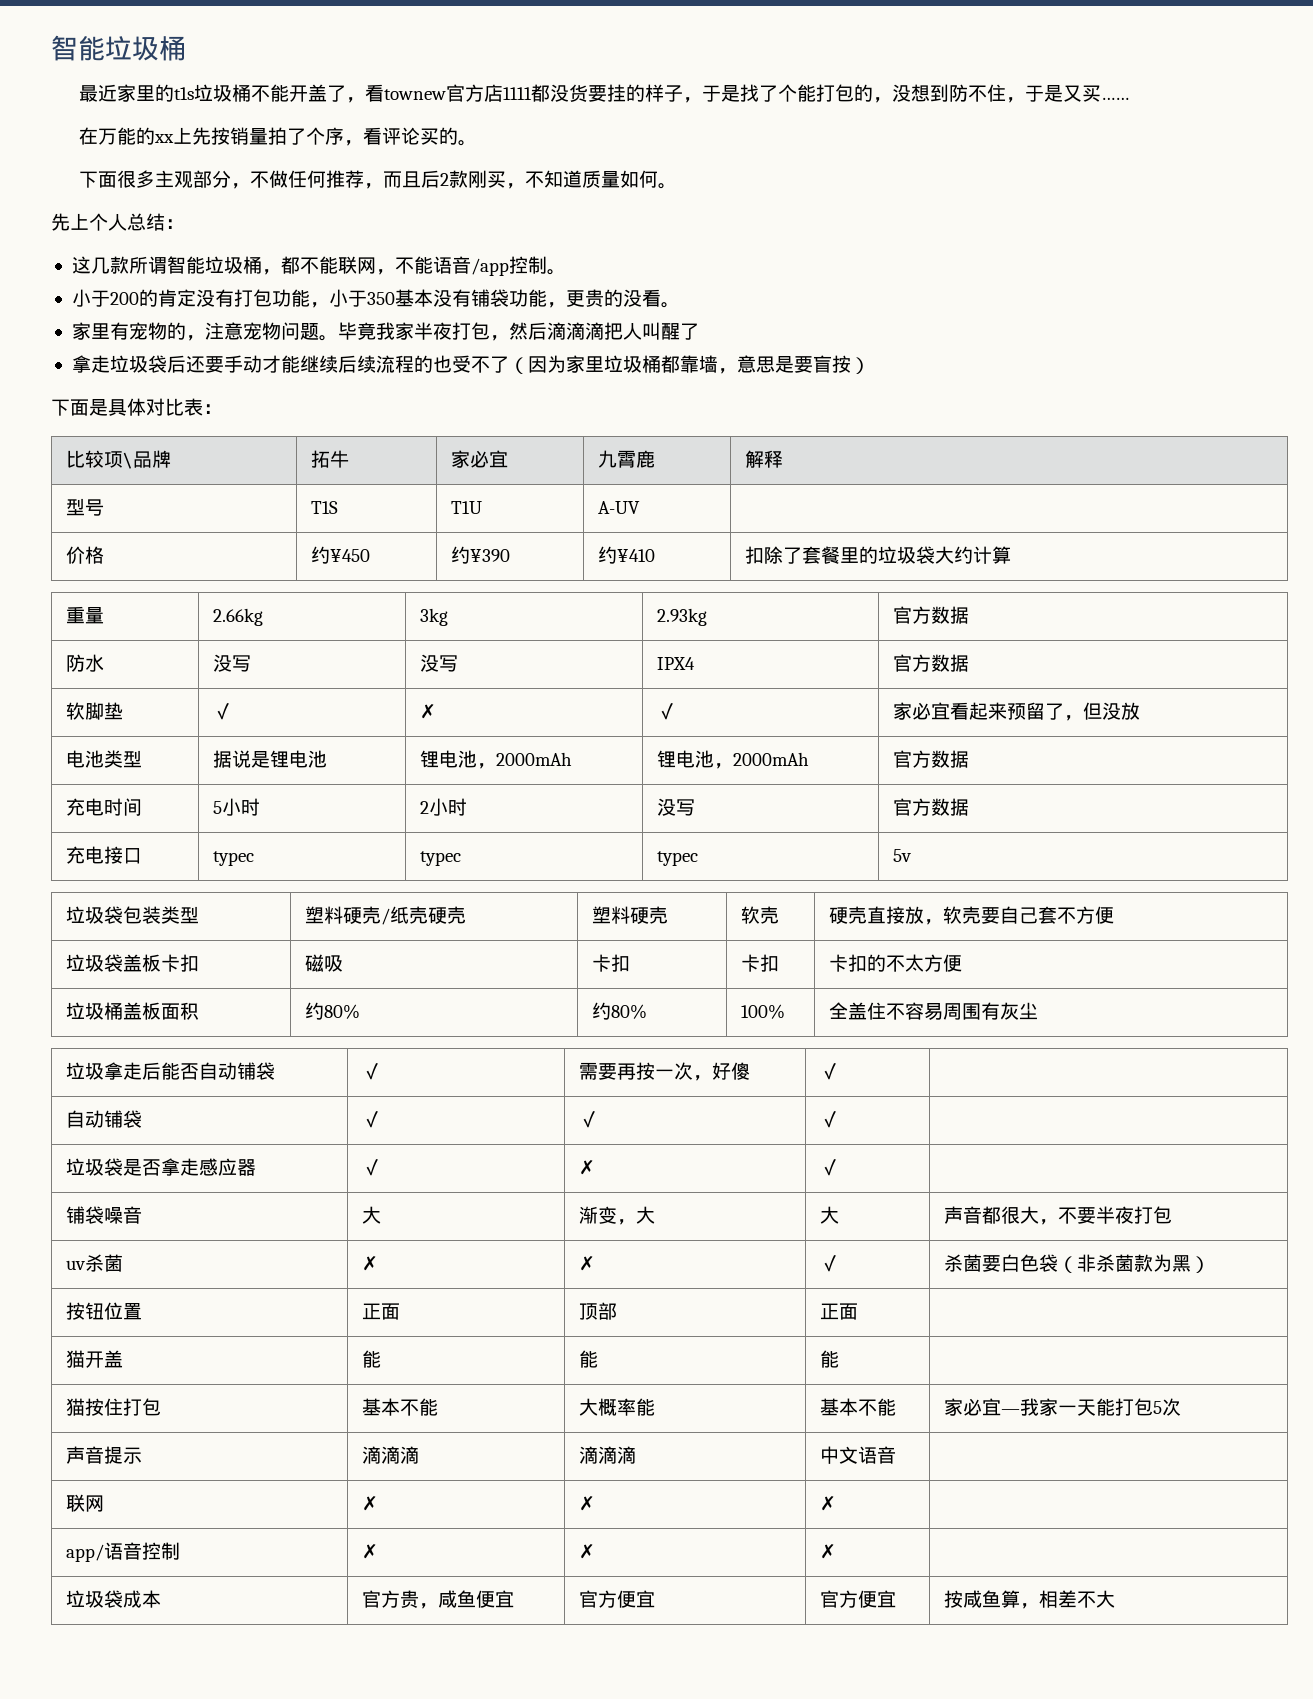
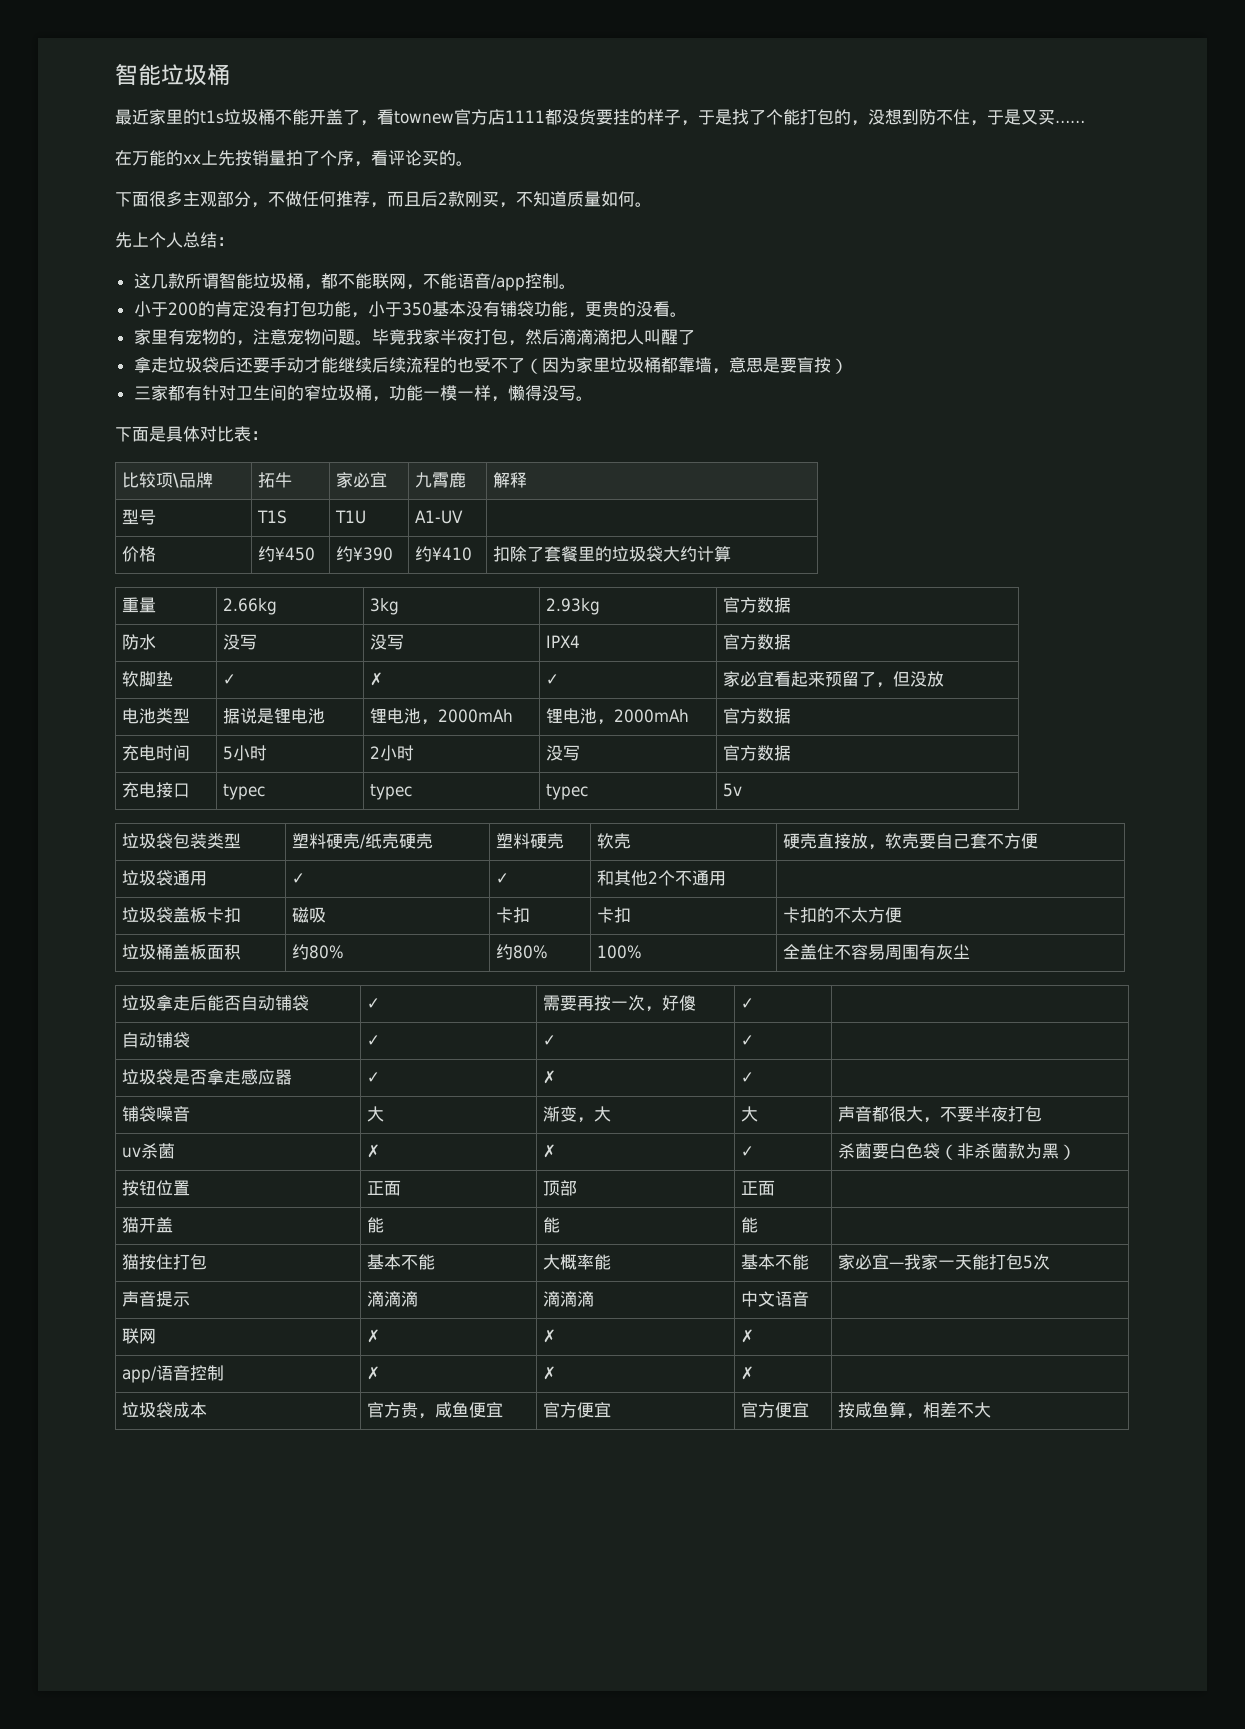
(870, 365) none -> [133,385,593,402] // 三家都有针对卫生间的窄垃圾桶，功能一模一样，懒得没写。
[597,501,640,514] A-UV -> [415,510,464,524] A1-UV
(1114, 915) none -> [122,870,208,886] [292,873,306,884] [496,873,510,884] [597,870,727,886] // 垃圾袋通用 | ✓ | ✓ | 和其他2个不通用 |

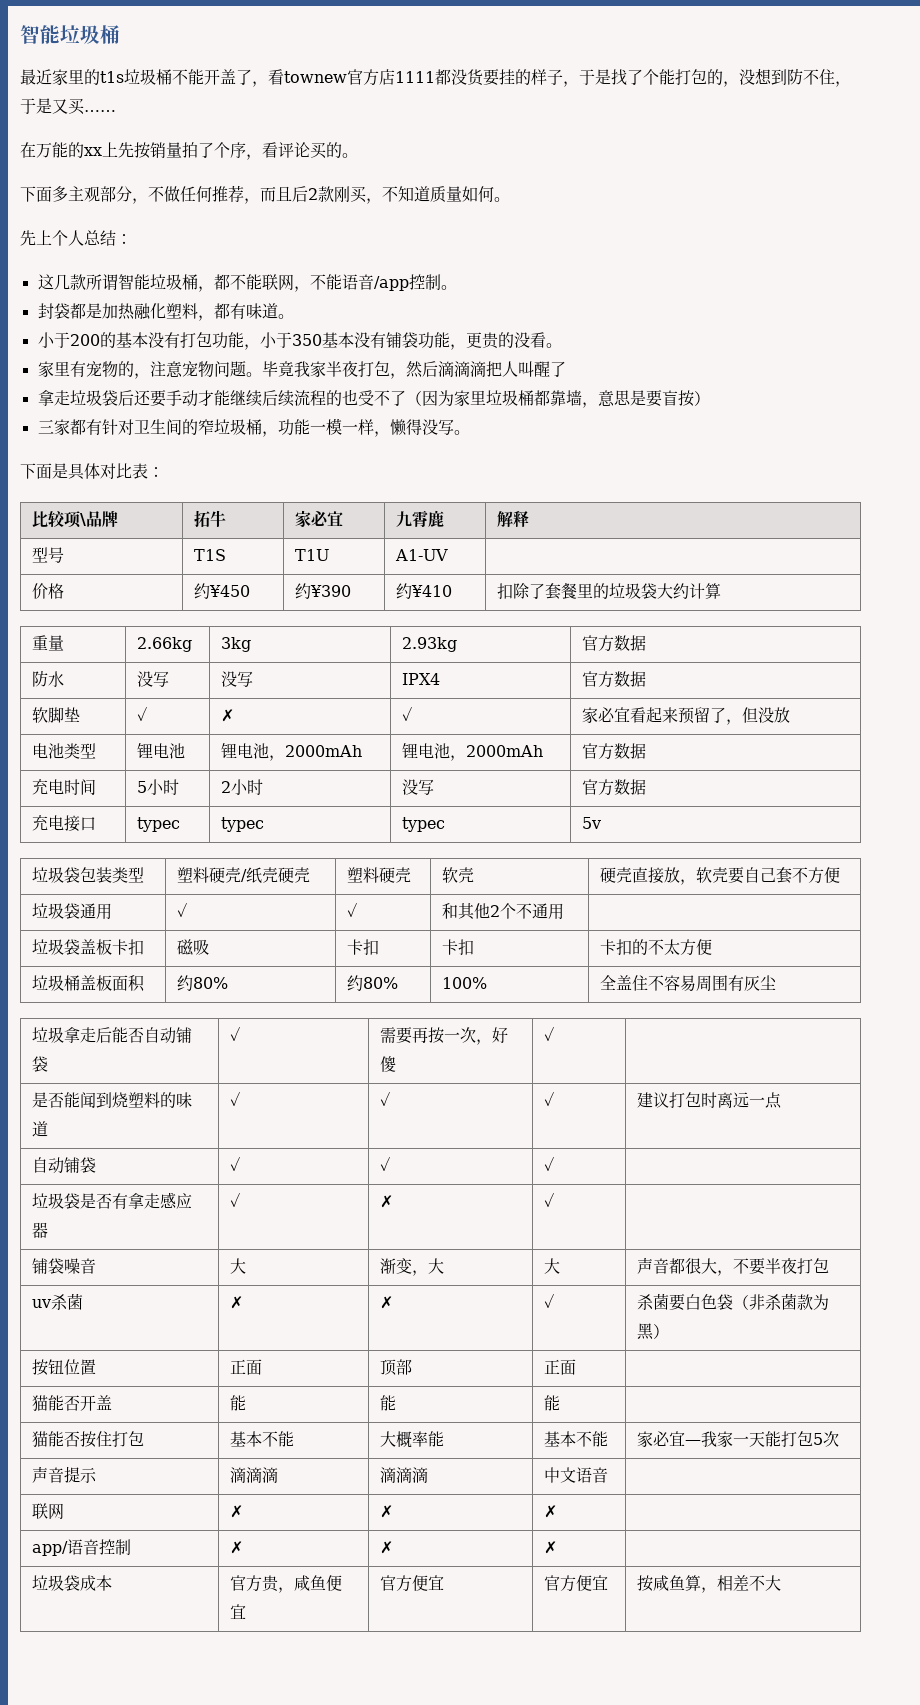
[149,191,166,207] 很 -> (52, 194) none
(576, 286) none -> [37,303,294,321] // 封袋都是加热融化塑料，都有味道。
[214,301,249,317] 肯定 -> [115,332,148,348] 基本
[223,708,275,724] 据说是 -> (97, 751) none
(755, 1003) none -> [32,1092,193,1108] [32,1121,49,1137] [230,1091,241,1106] [380,1091,391,1106] [544,1091,555,1106] [637,1092,783,1109] // 是否能闻到烧塑料的味道 | ✓ | ✓ | ✓ | 建议打包时离远一点
(208, 1077) none -> [112,1193,129,1209] 有
(140, 1225) none -> [48,1395,81,1411] 能否
(140, 1262) none -> [48,1431,81,1447] 能否

